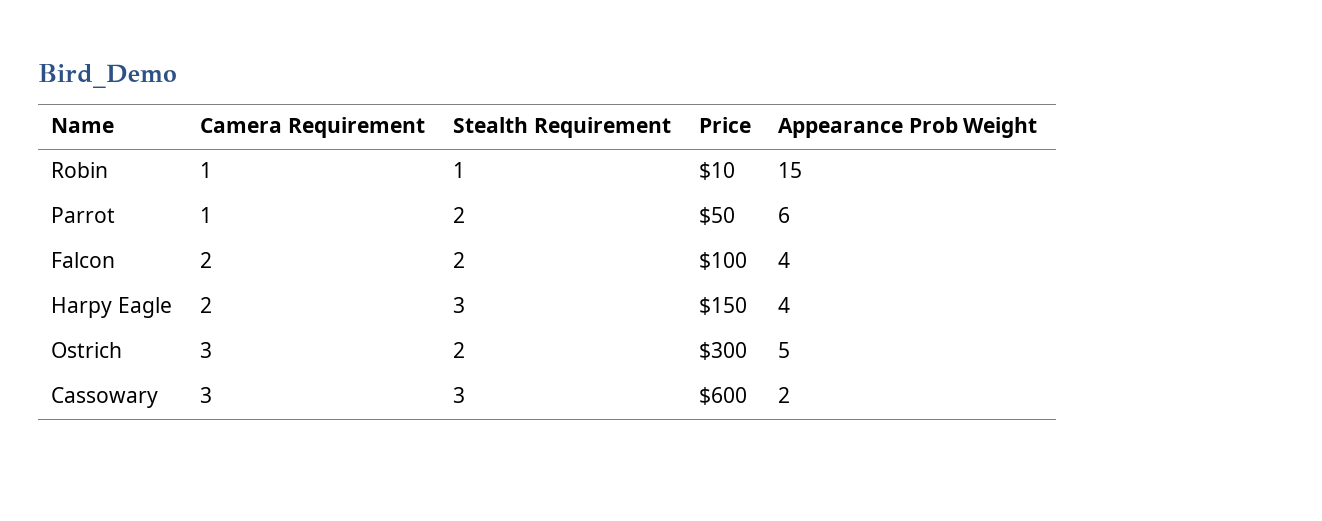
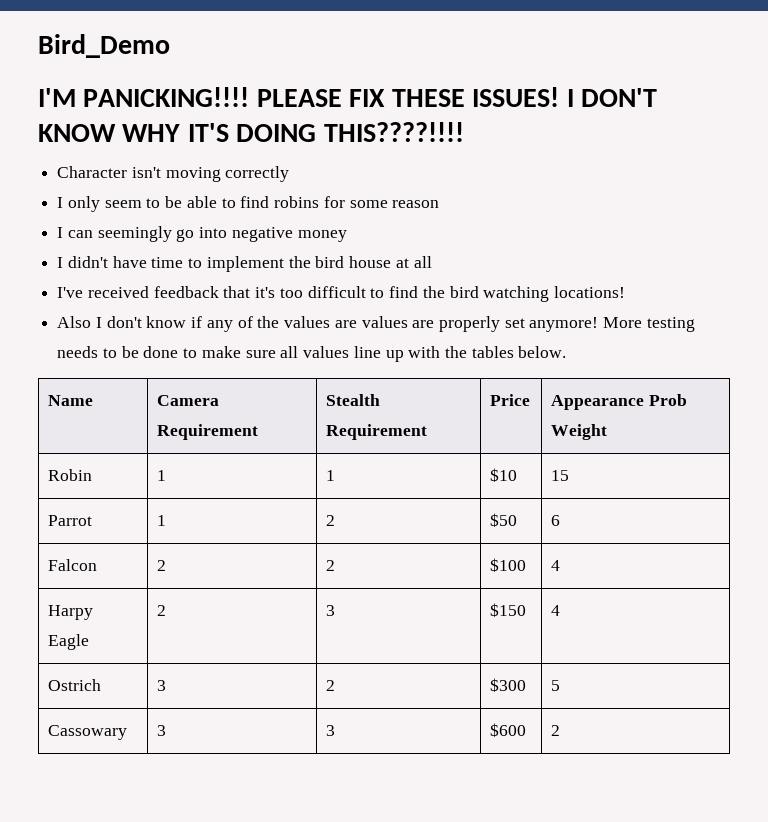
(177, 76) none -> [38,87,657,107] [38,122,464,142] [57,166,290,182] [57,196,440,212] [57,226,347,242] [57,256,432,272] [57,286,625,302] [57,316,695,332] [57,346,567,362] // I'M PANICKING!!!! PLEASE FIX THESE ISSUES! I DON'T KNOW WHY IT'S DOING THIS????!!!! // Character isn't moving correctly // I only seem to be able to find robins for some reason // I can seemingly go into negative money // I didn't have time to implement the bird house at all // I've received feedback that it's too difficult to find the bird watching locations! // Also I don't know if any of the values are values are properly set anymore! More testing needs to be done to make sure all values line up with the tables below.

